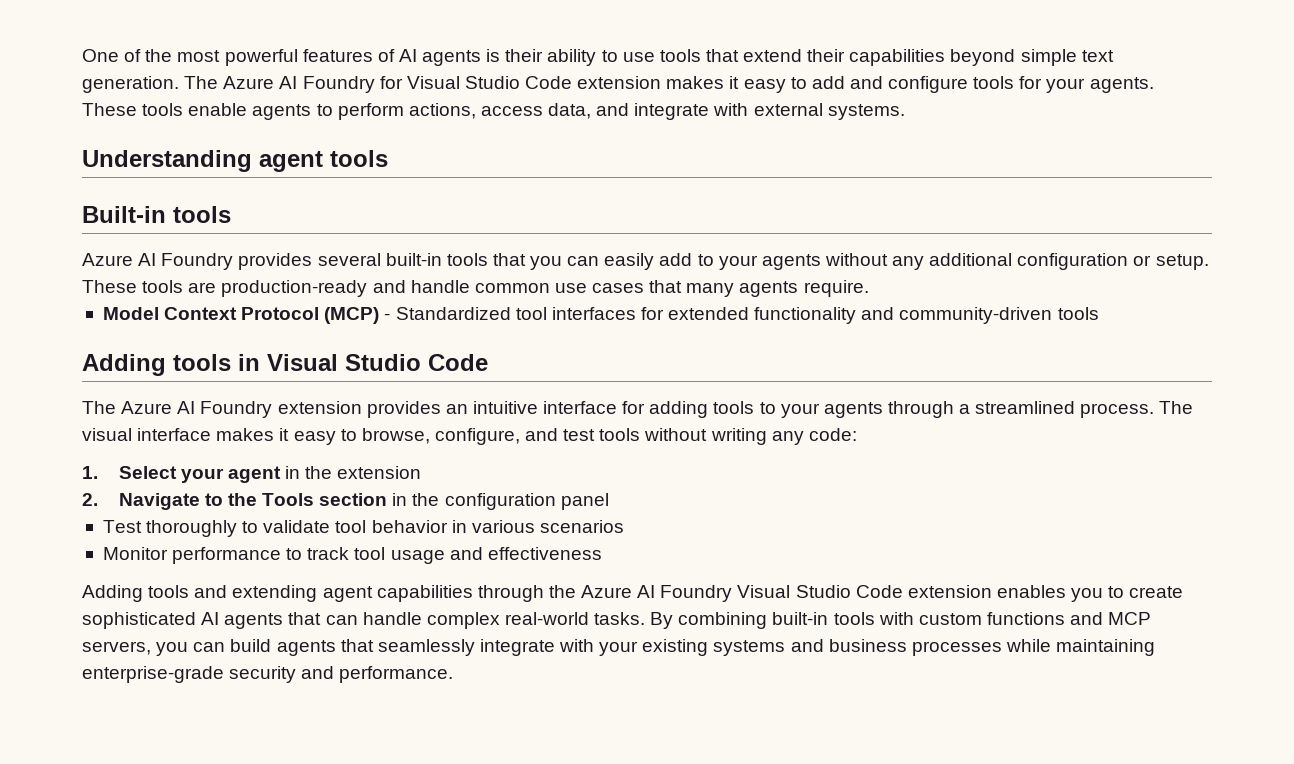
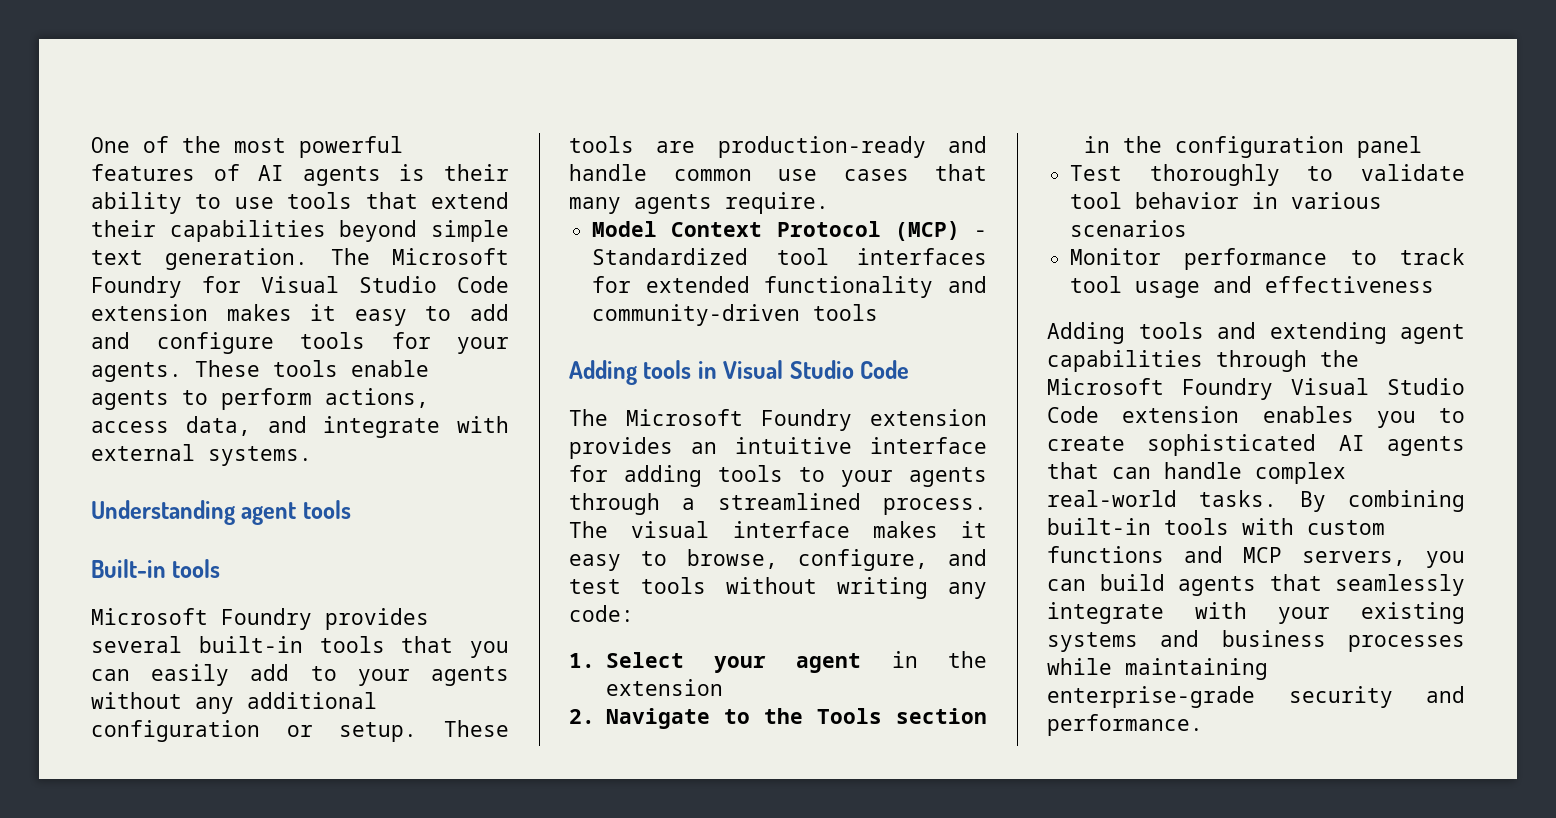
[223,76,298,89] Azure AI -> [392,248,509,265] Microsoft
[82,253,157,266] Azure AI -> [91,608,208,625] Microsoft
[121,401,196,414] Azure AI -> [626,409,743,426] Microsoft
[581,585,656,598] Azure AI -> [1047,378,1164,395] Microsoft

